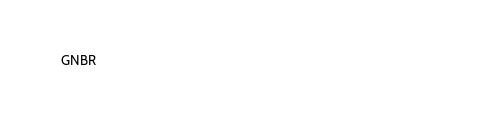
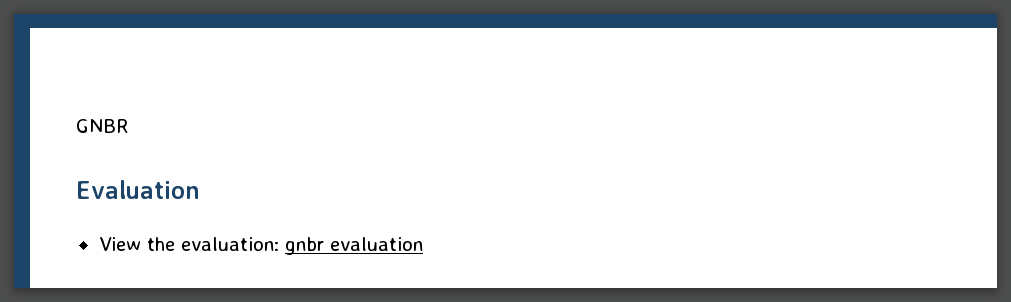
(96, 60) none -> [76,180,200,199] [98,237,423,255] // Evaluation // View the evaluation: gnbr evaluation

